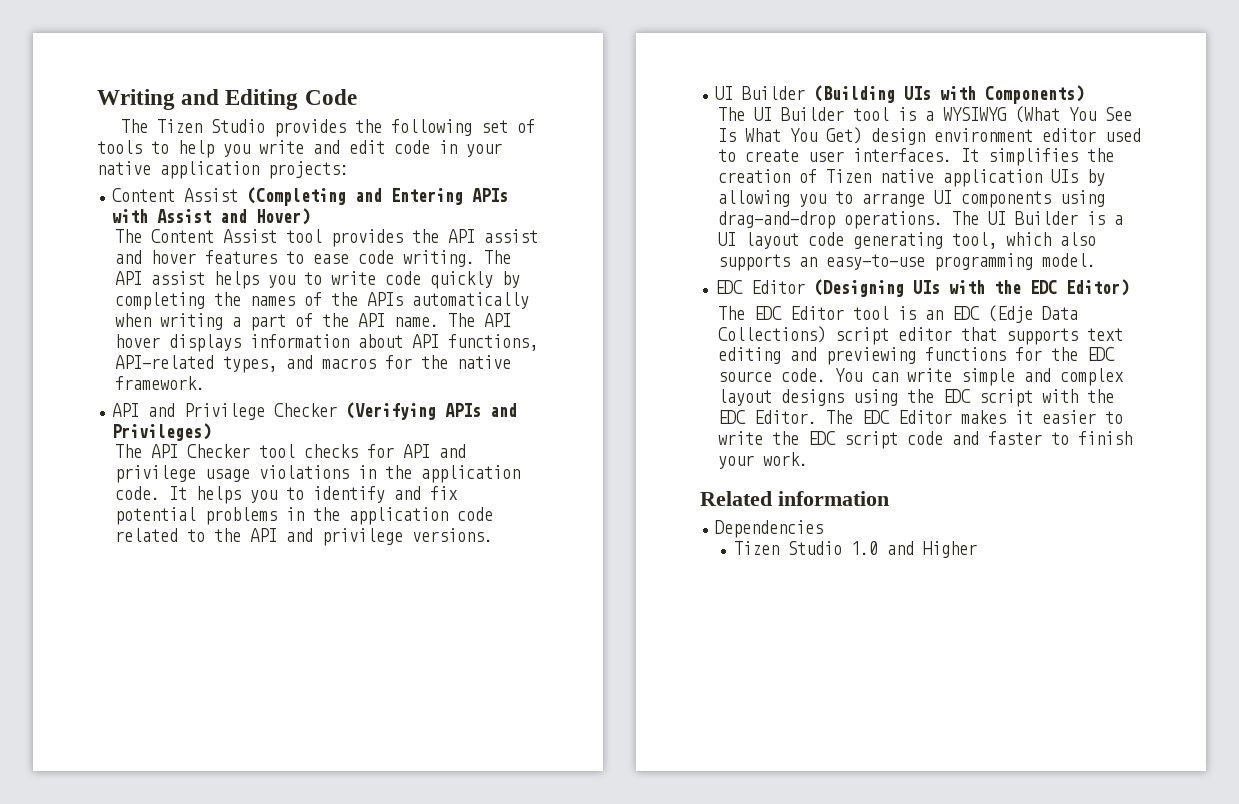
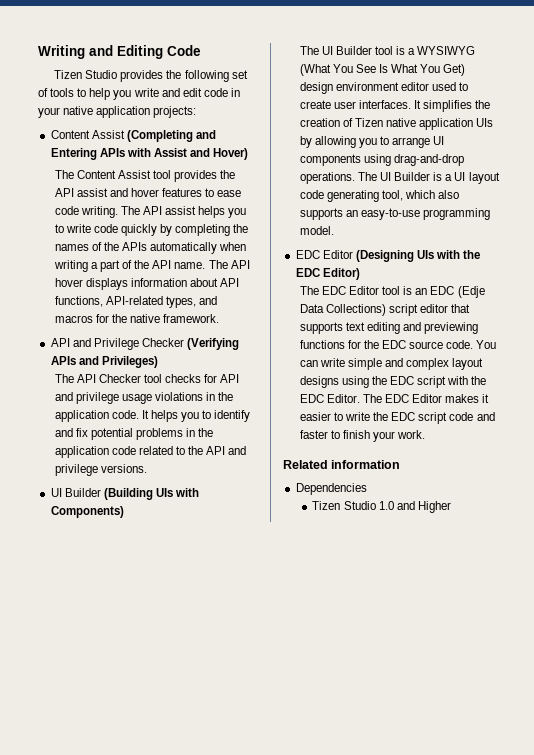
[120,119,148,133] The -> (201, 50) none

